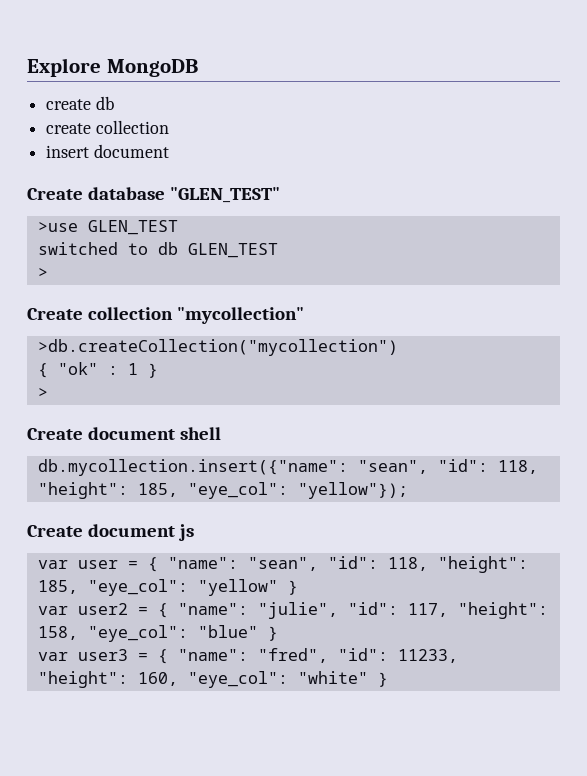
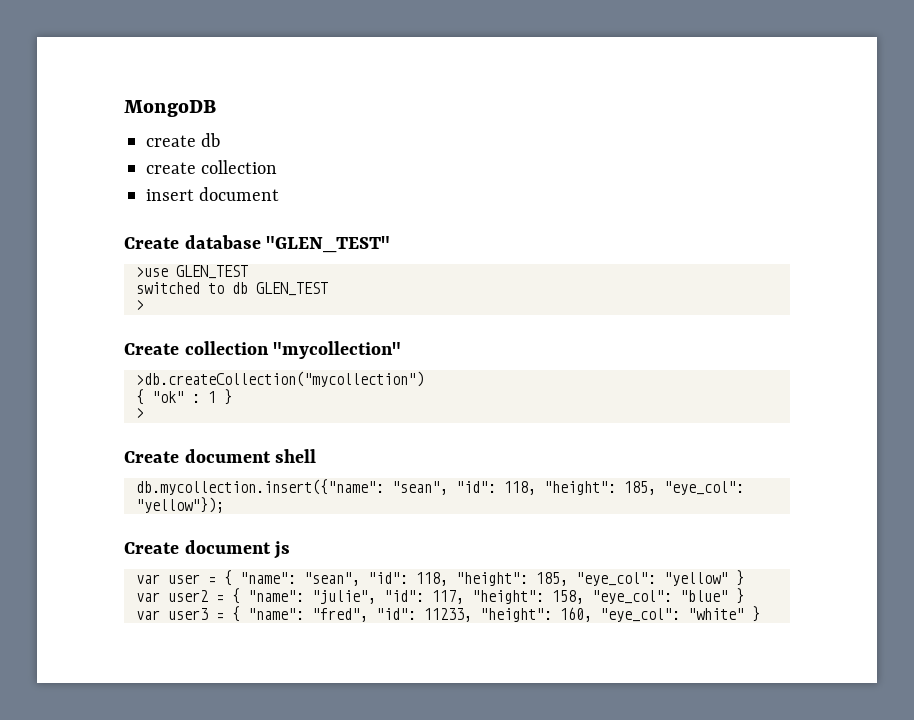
[27,58,101,77] Explore -> (124, 108) none

